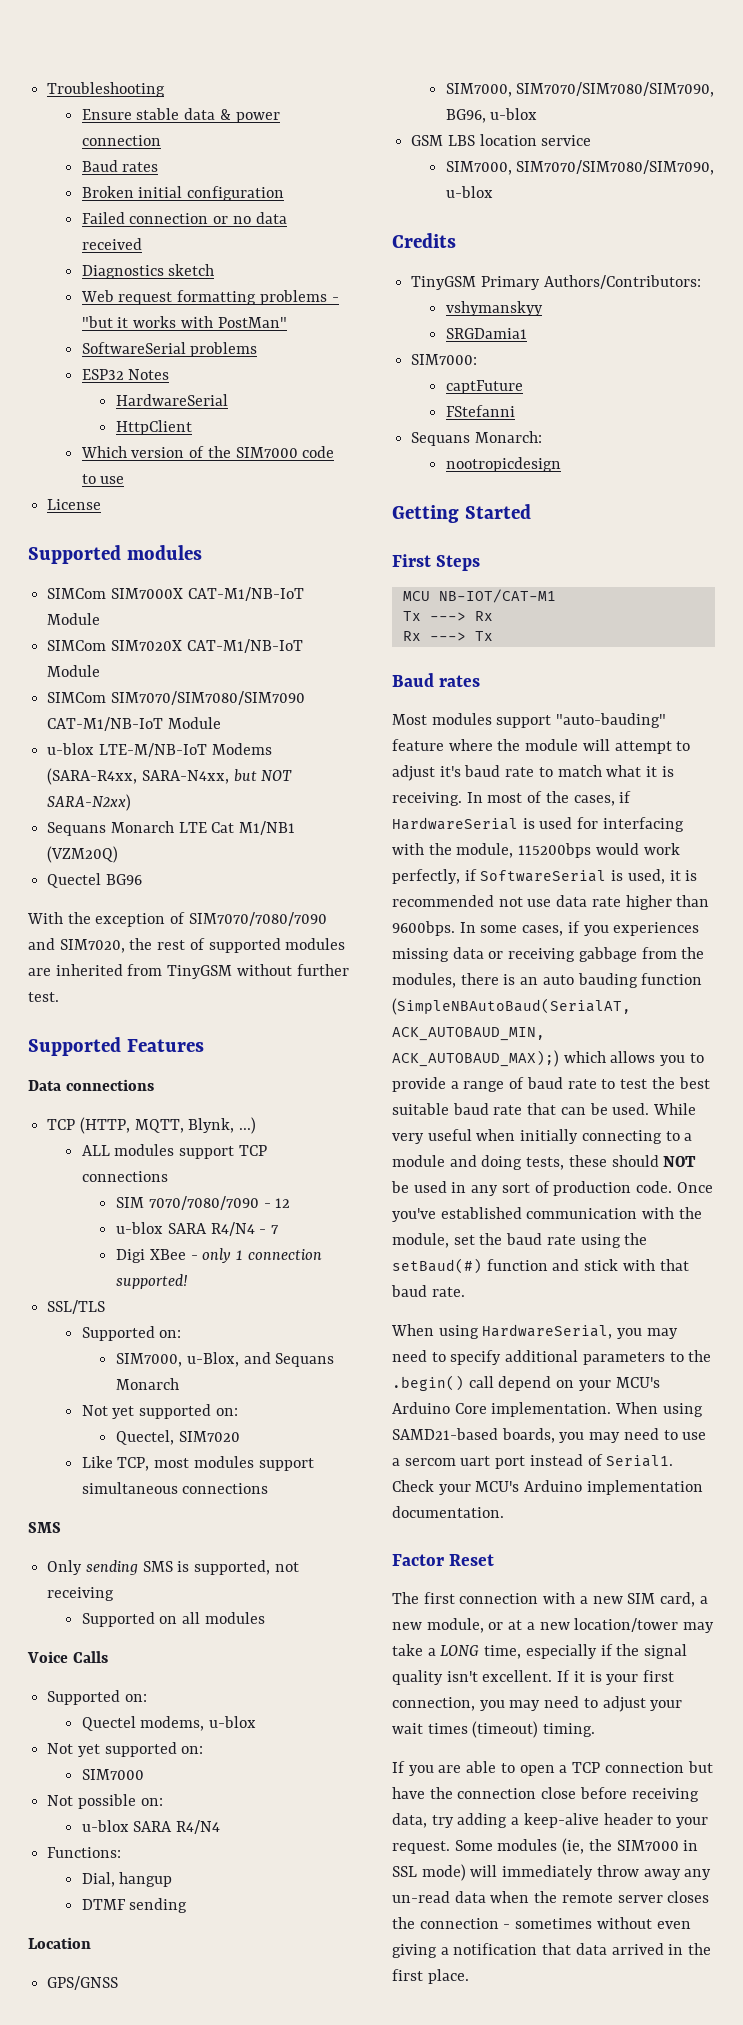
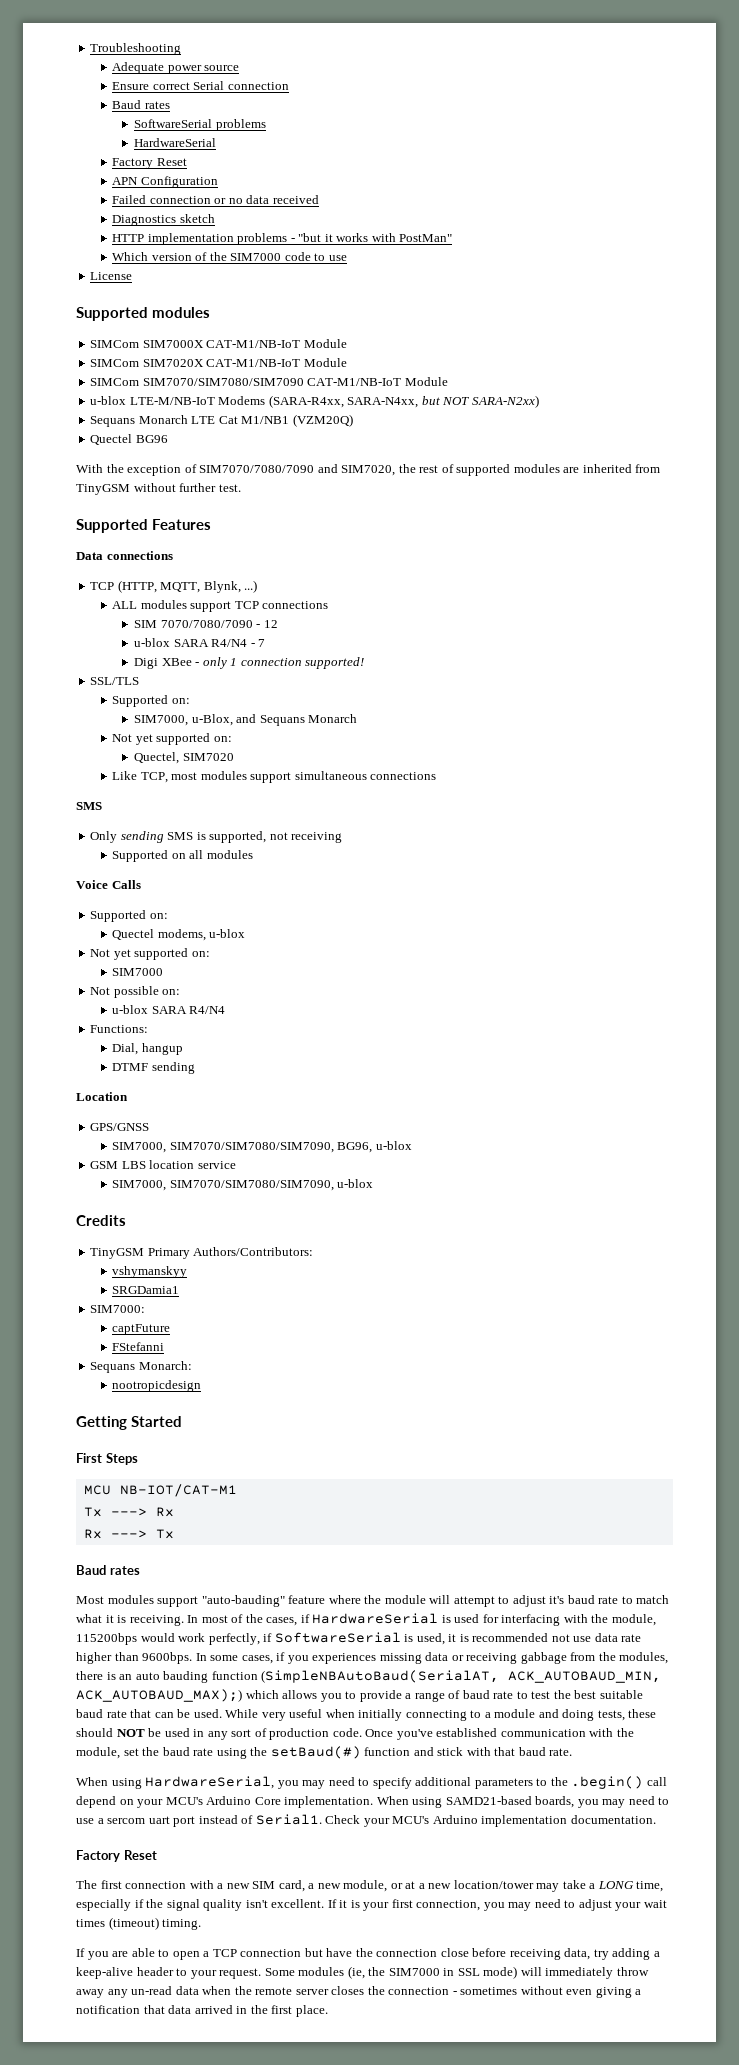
[81,108,280,123] [81,135,161,146] [81,160,159,172] [81,186,285,201] Ensure stable data & power connection // Baud rates // Broken initial configuration -> [112,62,240,74] [112,81,289,90] [112,100,170,109] [134,119,266,131] [134,138,217,147] [112,158,187,169] [112,176,218,188] Adequate power source // Ensure correct Serial connection // Baud rates // SoftwareSerial problems // HardwareSerial // Factory Reset // APN Configuration
[80,290,257,305] Web request formatting -> [112,233,234,245] HTTP implementation
[81,342,258,357] [81,369,170,380] [116,394,229,406] [116,420,193,435] // SoftwareSerial problems // ESP32 Notes // HardwareSerial // HttpClient -> (453, 238) none
[392,1554,444,1566] Factor -> [76,1850,120,1862] Factory

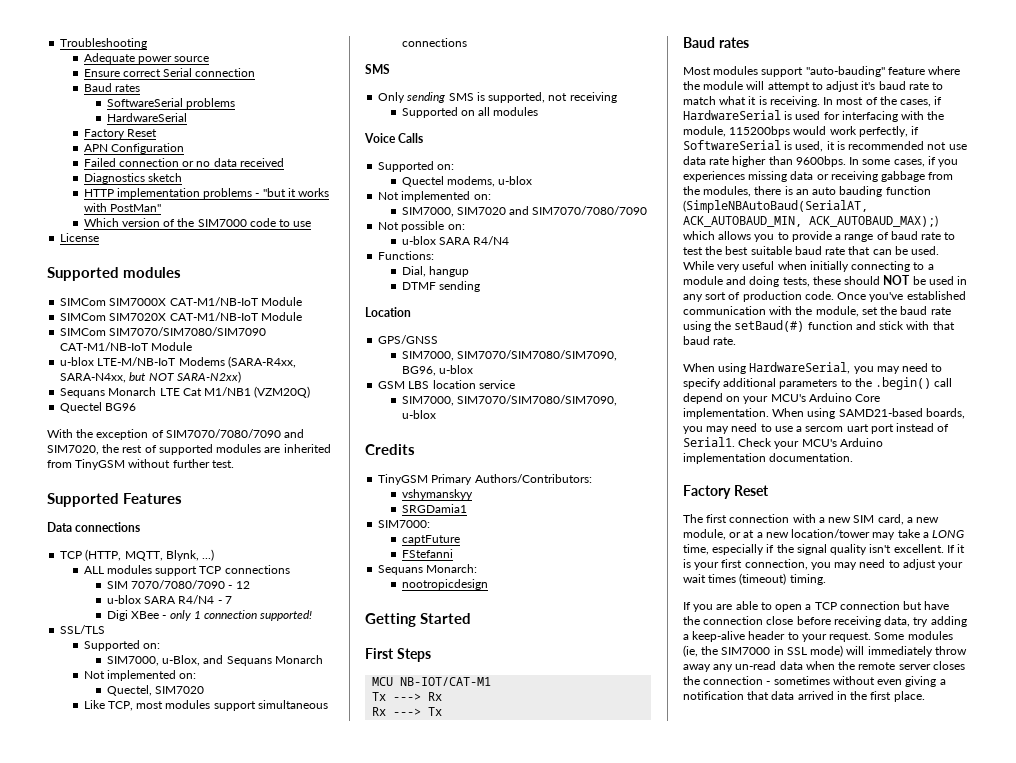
[135,733,211,745] yet supported -> [106,670,176,681] implemented
[113,948,210,960] [112,968,164,976] yet supported on: // SIM7000 -> [401,191,491,202] [401,206,648,217] implemented on: // SIM7000, SIM7020 and SIM7070/7080/7090

